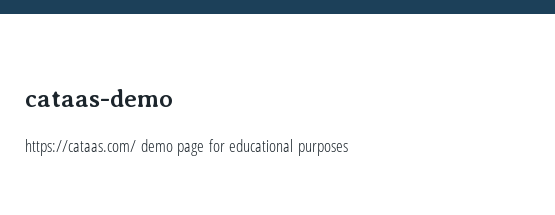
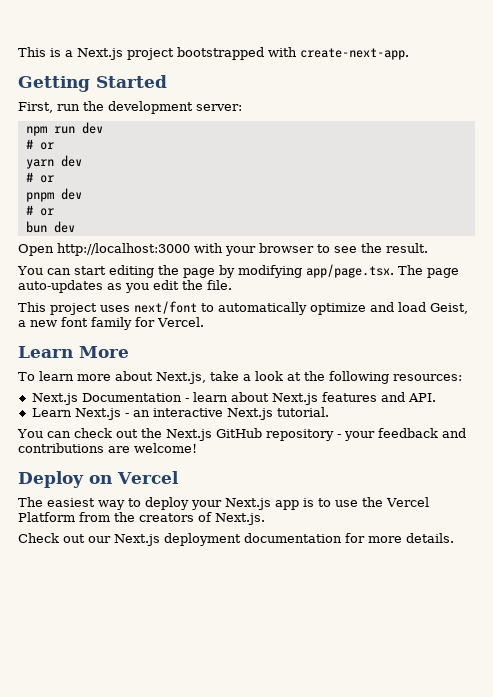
[25,89,173,107] [25,139,348,156] cataas-demo // https://cataas.com/ demo page for educational purposes -> [18,47,409,60] [18,75,167,92] [18,101,242,114] [25,122,103,136] [25,139,54,150] [25,155,82,169] [25,172,54,183] [25,188,82,202] [25,205,54,216] [25,221,75,233] [18,243,428,256] [17,264,459,278] [18,280,232,293] [18,301,468,315] [18,317,204,330] [18,346,129,358] [18,371,462,384] [31,392,436,405] [31,407,329,420] [17,428,466,441] [18,443,197,453] [18,471,179,488] [18,497,429,510] [18,512,265,525] [18,533,454,546] This is a Next.js project bootstrapped with create-next-app. // Getting Started // First, run the development server: // npm run dev // # or // yarn dev // # or // pnpm dev // # or // bun dev // Open http://localhost:3000 with your browser to see the result. // You can start editing the page by modifying app/page.tsx. The page auto-updates as you edit the file. // This project uses next/font to automatically optimize and load Geist, a new font family for Vercel. // Learn More // To learn more about Next.js, take a look at the following resources: // Next.js Documentation - learn about Next.js features and API. // Learn Next.js - an interactive Next.js tutorial. // You can check out the Next.js GitHub repository - your feedback and contributions are welcome! // Deploy on Vercel // The easiest way to deploy your Next.js app is to use the Vercel Platform from the creators of Next.js. // Check out our Next.js deployment documentation for more details.

